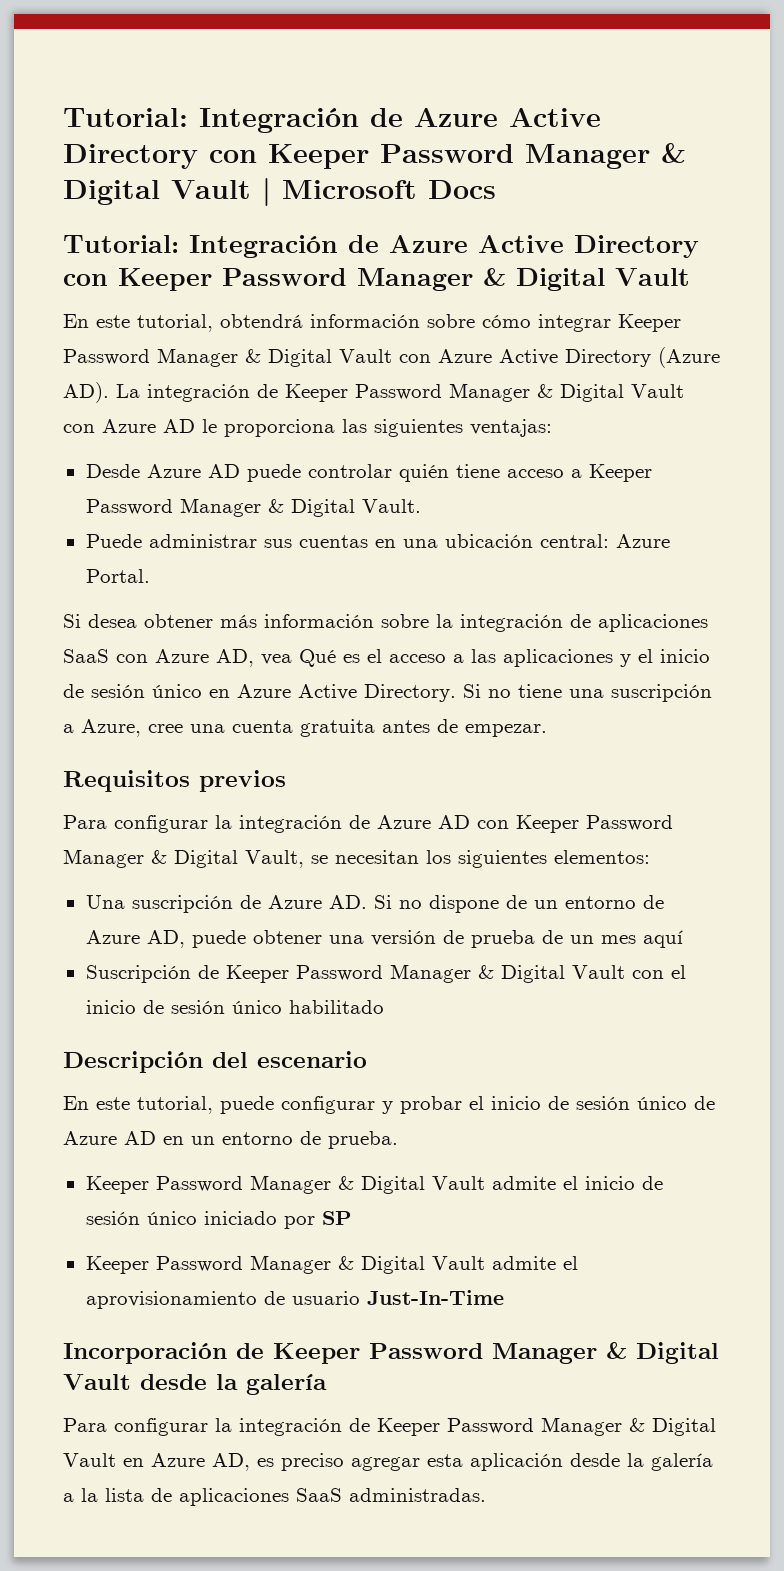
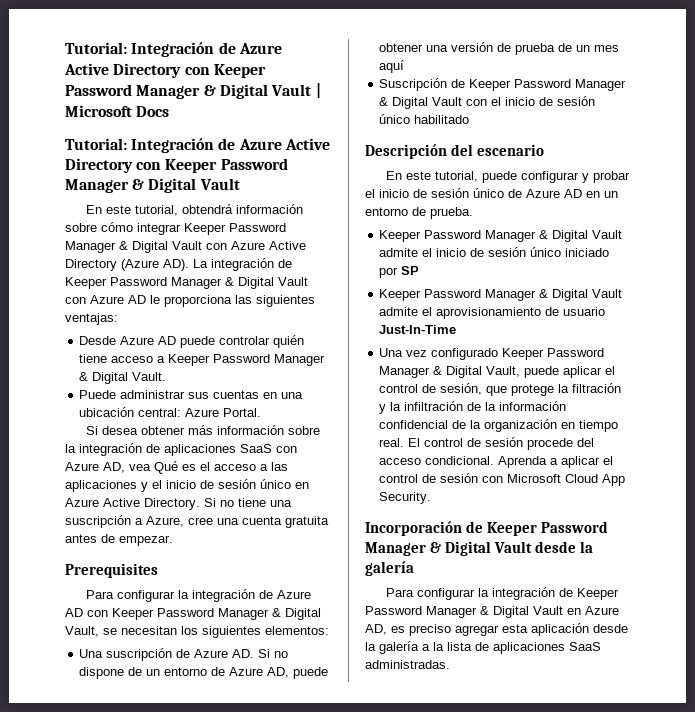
[63,770,286,792] Requisitos previos -> [65,563,158,578] Prerequisites
(504, 1297) none -> [379,348,605,360] [379,366,616,378] [379,383,622,396] [379,401,567,414] [379,419,619,432] [379,437,595,450] [379,456,614,468] [379,473,626,486] [379,492,432,504] // Una vez configurado Keeper Password Manager & Digital Vault, puede aplicar el control de sesión, que protege la filtración y la infiltración de la información confidencial de la organización en tiempo real. El control de sesión procede del acceso condicional. Aprenda a aplicar el control de sesión con Microsoft Cloud App Security.

